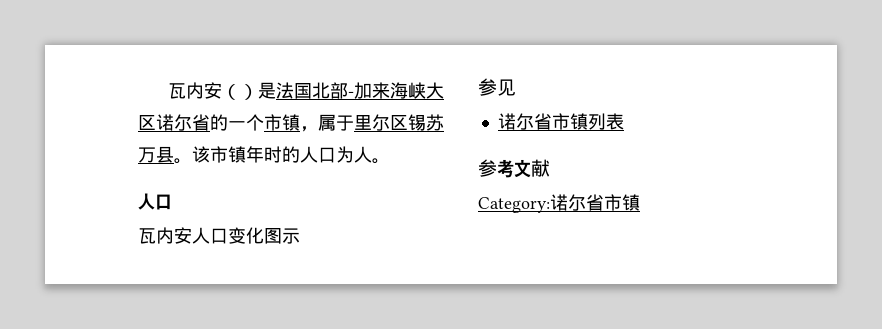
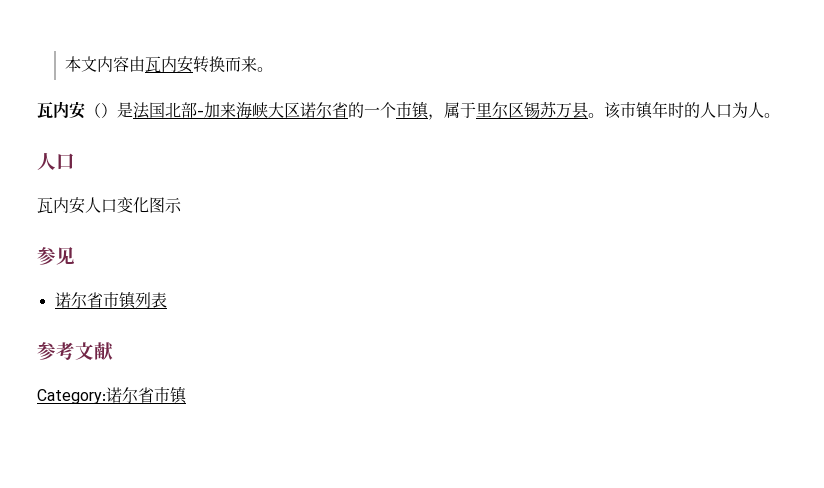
(167, 91) none -> [64,56,273,73] 本文内容由瓦内安转换而来。 //

